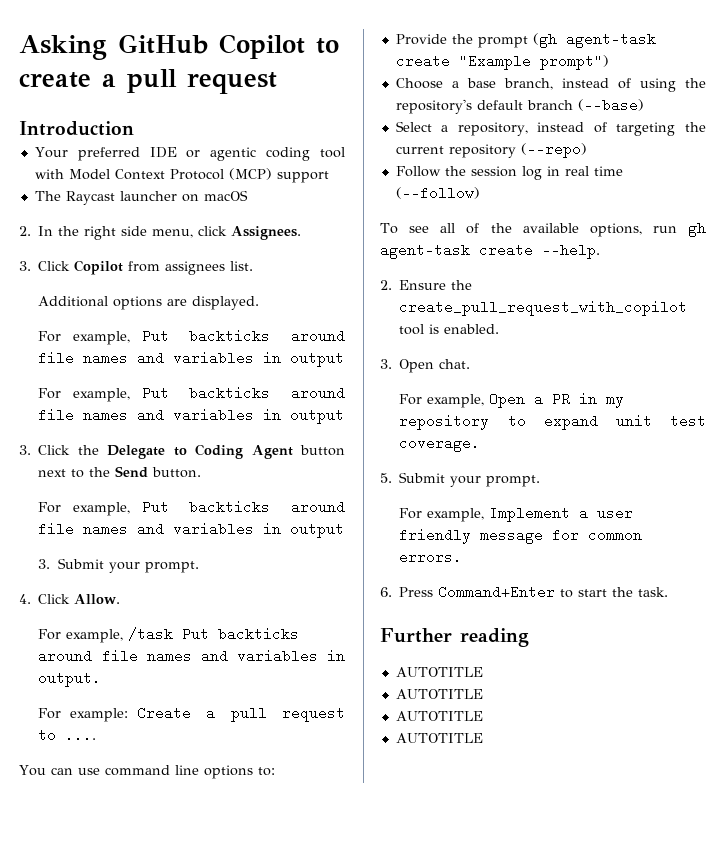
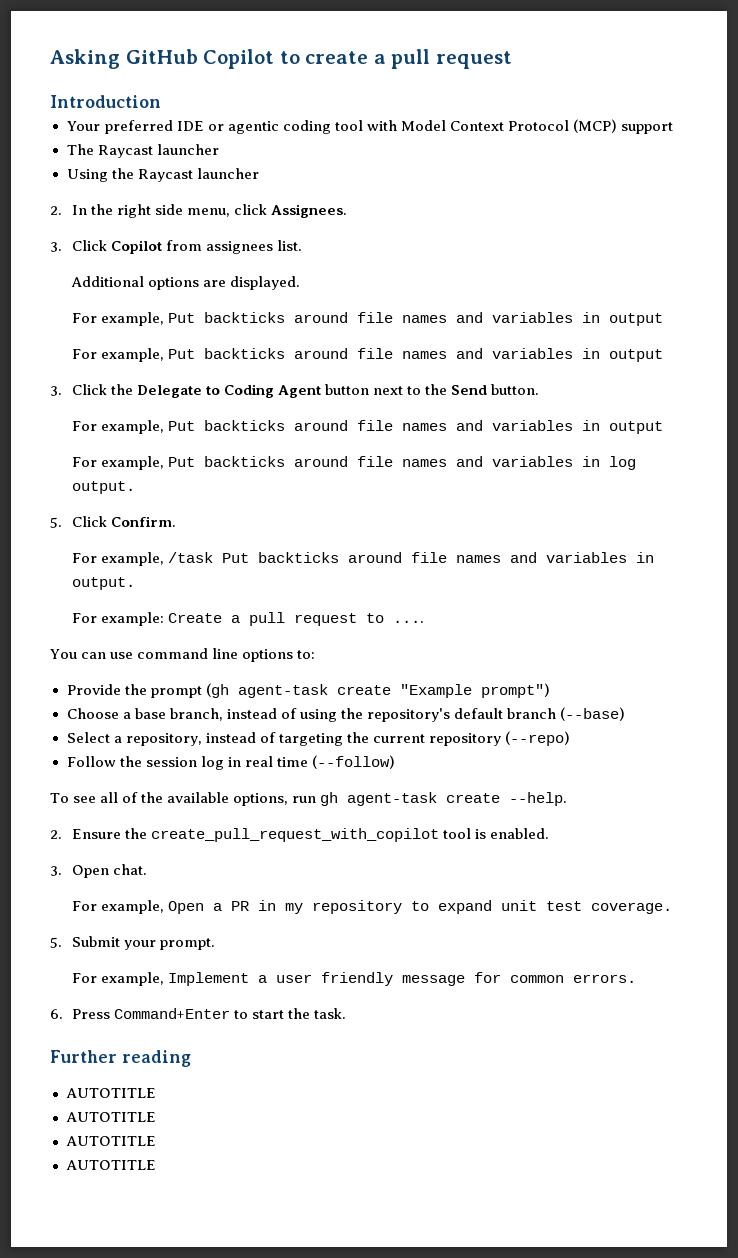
[181,190,248,202] on macOS -> [66,168,259,182] // Using the Raycast launcher
[38,558,199,573] [19,594,121,604] 3. Submit your prompt. // 4. Click Allow. -> [71,456,636,470] [71,481,135,494] [50,516,176,528] For example, Put backticks around file names and variables in log output. // 5. Click Confirm.

